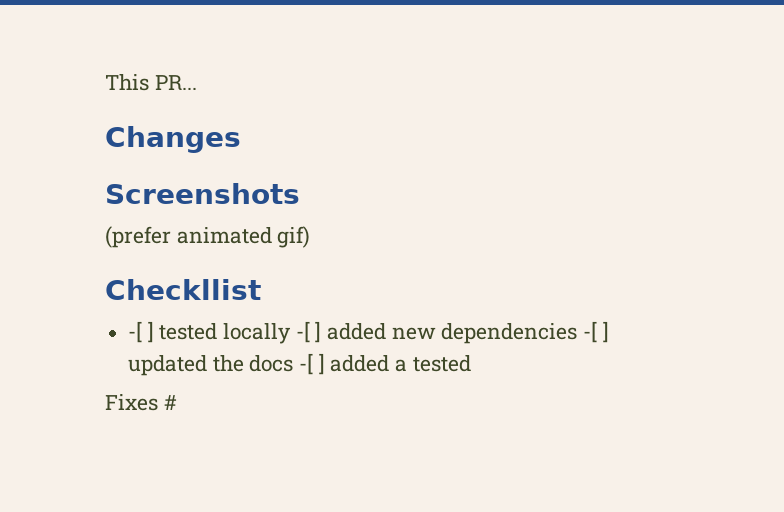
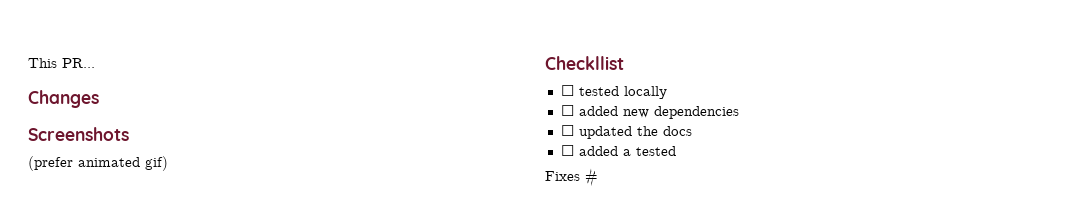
[128,321,154,343] -[ ] -> [560,85,574,96] ☐
[295,321,322,343] -[ ] -> [560,105,574,116] // ☐
[583,321,609,343] -[ ] -> [560,125,574,136] // ☐
[299,353,325,375] -[ ] -> [560,145,574,156] // ☐

